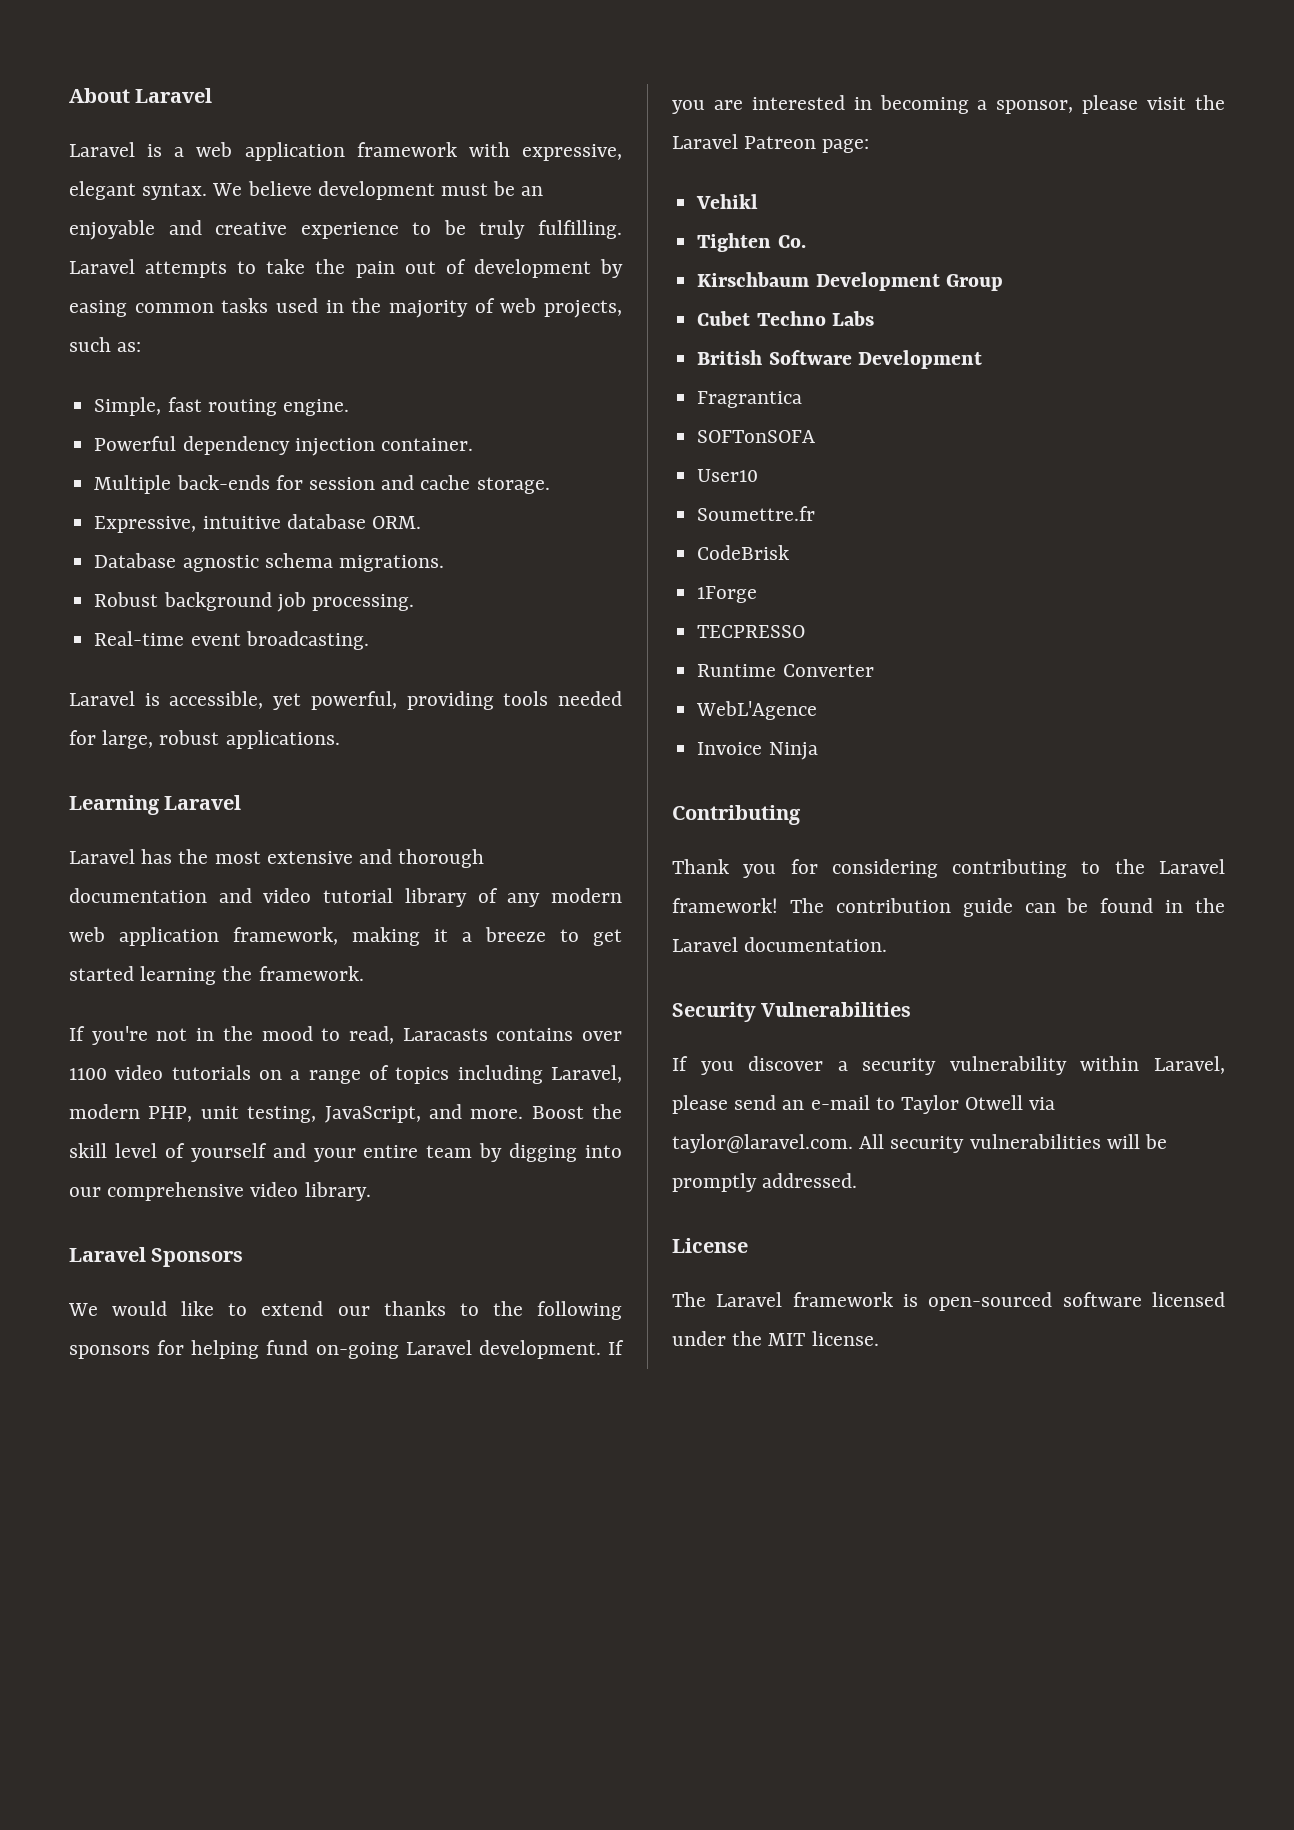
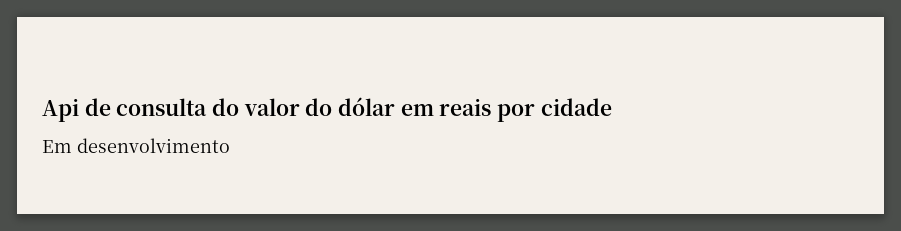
[69,88,213,103] [69,142,622,161] [69,181,544,200] [69,220,622,240] [69,259,623,278] [69,298,623,318] [69,337,142,352] [94,397,349,416] [94,436,473,456] [94,475,550,494] [94,514,421,533] [94,553,444,572] [94,592,414,612] [94,631,369,650] [69,691,622,710] [69,730,340,749] [69,795,242,815] [69,849,485,868] [69,888,622,907] [69,927,622,946] [69,966,364,985] [69,1026,622,1045] [69,1065,622,1084] [69,1104,622,1123] [69,1143,622,1162] [69,1182,371,1201] [69,1247,244,1267] [68,1301,622,1320] [69,1340,624,1359] [672,95,1225,114] [672,134,870,153] [696,194,759,209] [697,233,806,252] [697,272,1003,291] [697,311,874,326] [697,350,982,369] [697,391,803,408] [697,430,816,443] [697,469,759,482] [697,506,816,521] [697,545,790,560] [697,586,758,603] [697,625,806,638] [697,664,874,677] [696,701,818,720] [697,742,818,760] [672,805,801,825] [672,859,1225,878] [672,898,1225,917] [672,937,888,952] [672,1002,912,1022] [672,1056,1225,1075] [672,1095,1056,1114] [672,1134,1168,1153] [672,1173,858,1192] [672,1238,748,1253] [672,1292,1225,1311] [672,1331,879,1346] About Laravel // Laravel is a web application framework with expressive, elegant syntax. We believe development must be an enjoyable and creative experience to be truly fulfilling. Laravel attempts to take the pain out of development by easing common tasks used in the majority of web projects, such as: // Simple, fast routing engine. // Powerful dependency injection container. // Multiple back-ends for session and cache storage. // Expressive, intuitive database ORM. // Database agnostic schema migrations. // Robust background job processing. // Real-time event broadcasting. // Laravel is accessible, yet powerful, providing tools needed for large, robust applications. // Learning Laravel // Laravel has the most extensive and thorough documentation and video tutorial library of any modern web application framework, making it a breeze to get started learning the framework. // If you're not in the mood to read, Laracasts contains over 1100 video tutorials on a range of topics including Laravel, modern PHP, unit testing, JavaScript, and more. Boost the skill level of yourself and your entire team by digging into our comprehensive video library. // Laravel Sponsors // We would like to extend our thanks to the following sponsors for helping fund on-going Laravel development. If you are interested in becoming a sponsor, please visit the Laravel Patreon page: // Vehikl // Tighten Co. // Kirschbaum Development Group // Cubet Techno Labs // British Software Development // Fragrantica // SOFTonSOFA // User10 // Soumettre.fr // CodeBrisk // 1Forge // TECPRESSO // Runtime Converter // WebL'Agence // Invoice Ninja // Contributing // Thank you for considering contributing to the Laravel framework! The contribution guide can be found in the Laravel documentation. // Security Vulnerabilities // If you discover a security vulnerability within Laravel, please send an e-mail to Taylor Otwell via taylor@laravel.com. All security vulnerabilities will be promptly addressed. // License // The Laravel framework is open-sourced software licensed under the MIT license. -> [42,97,612,122] [42,138,230,153] Api de consulta do valor do dólar em reais por cidade // Em desenvolvimento

